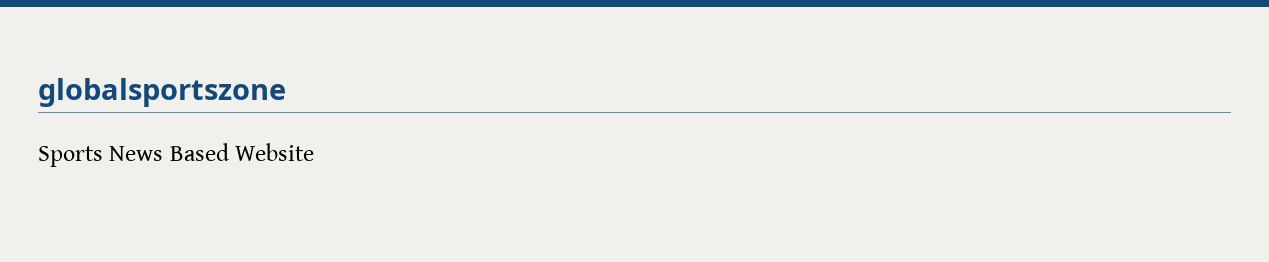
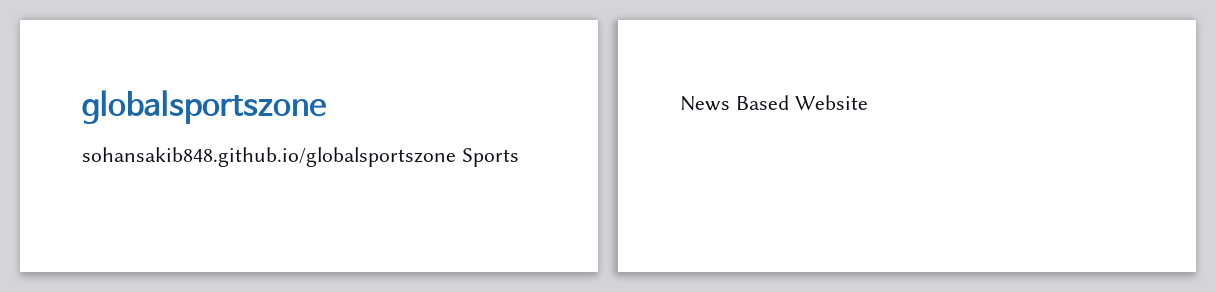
(286, 92) none -> [82,147,456,167] sohansakib848.github.io/globalsportszone

